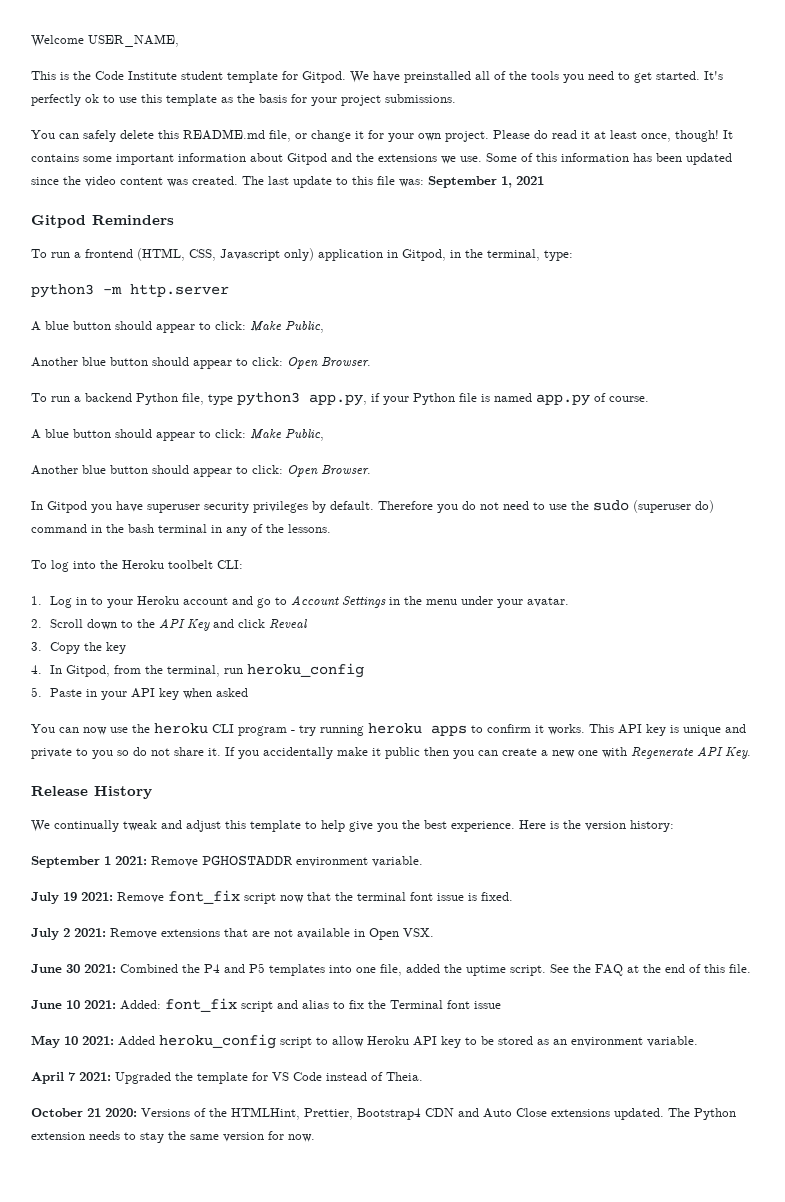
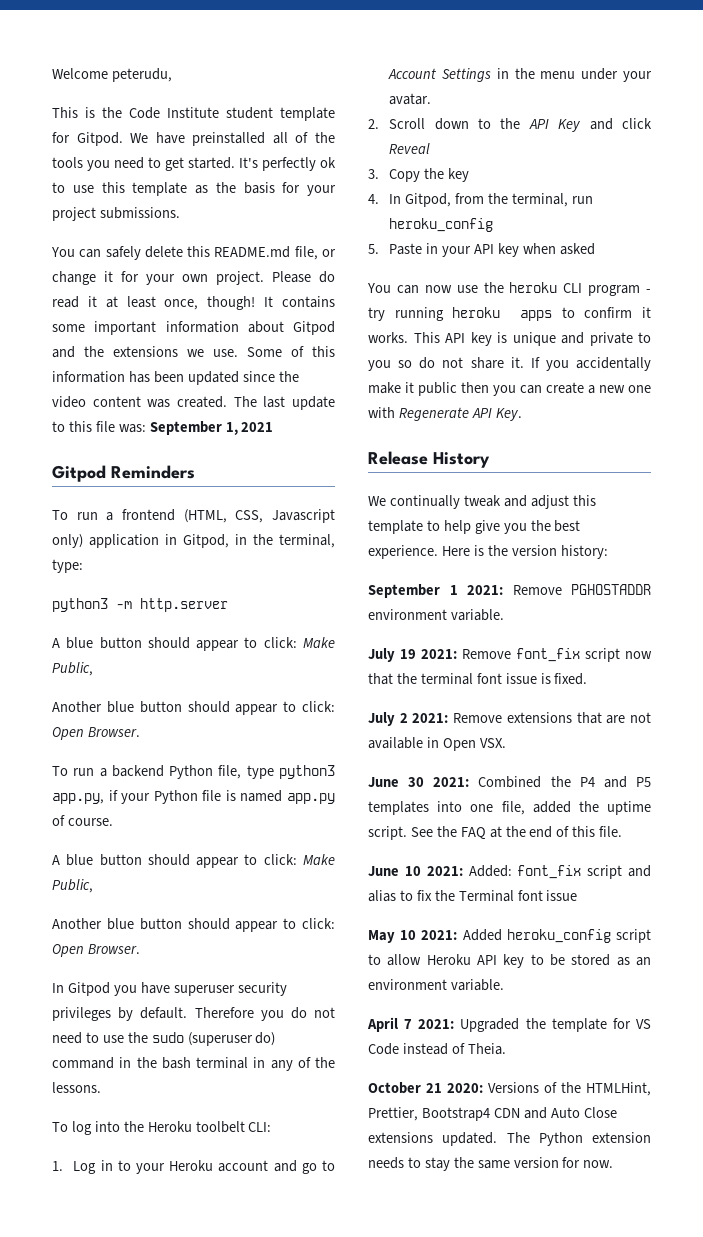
[88,34,179,47] USER_NAME, -> [111,68,172,82] peterudu,

